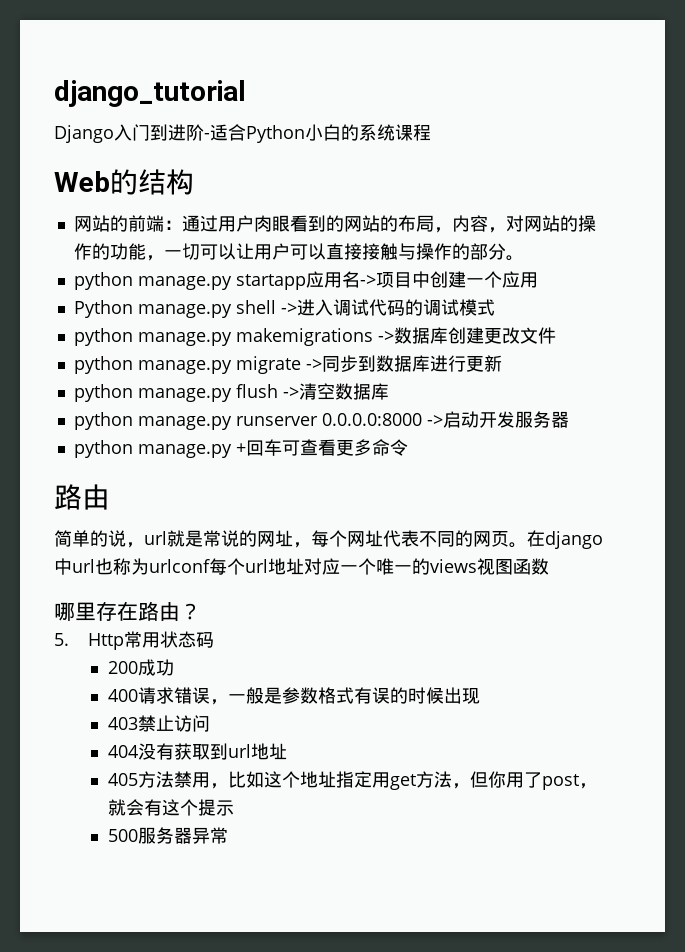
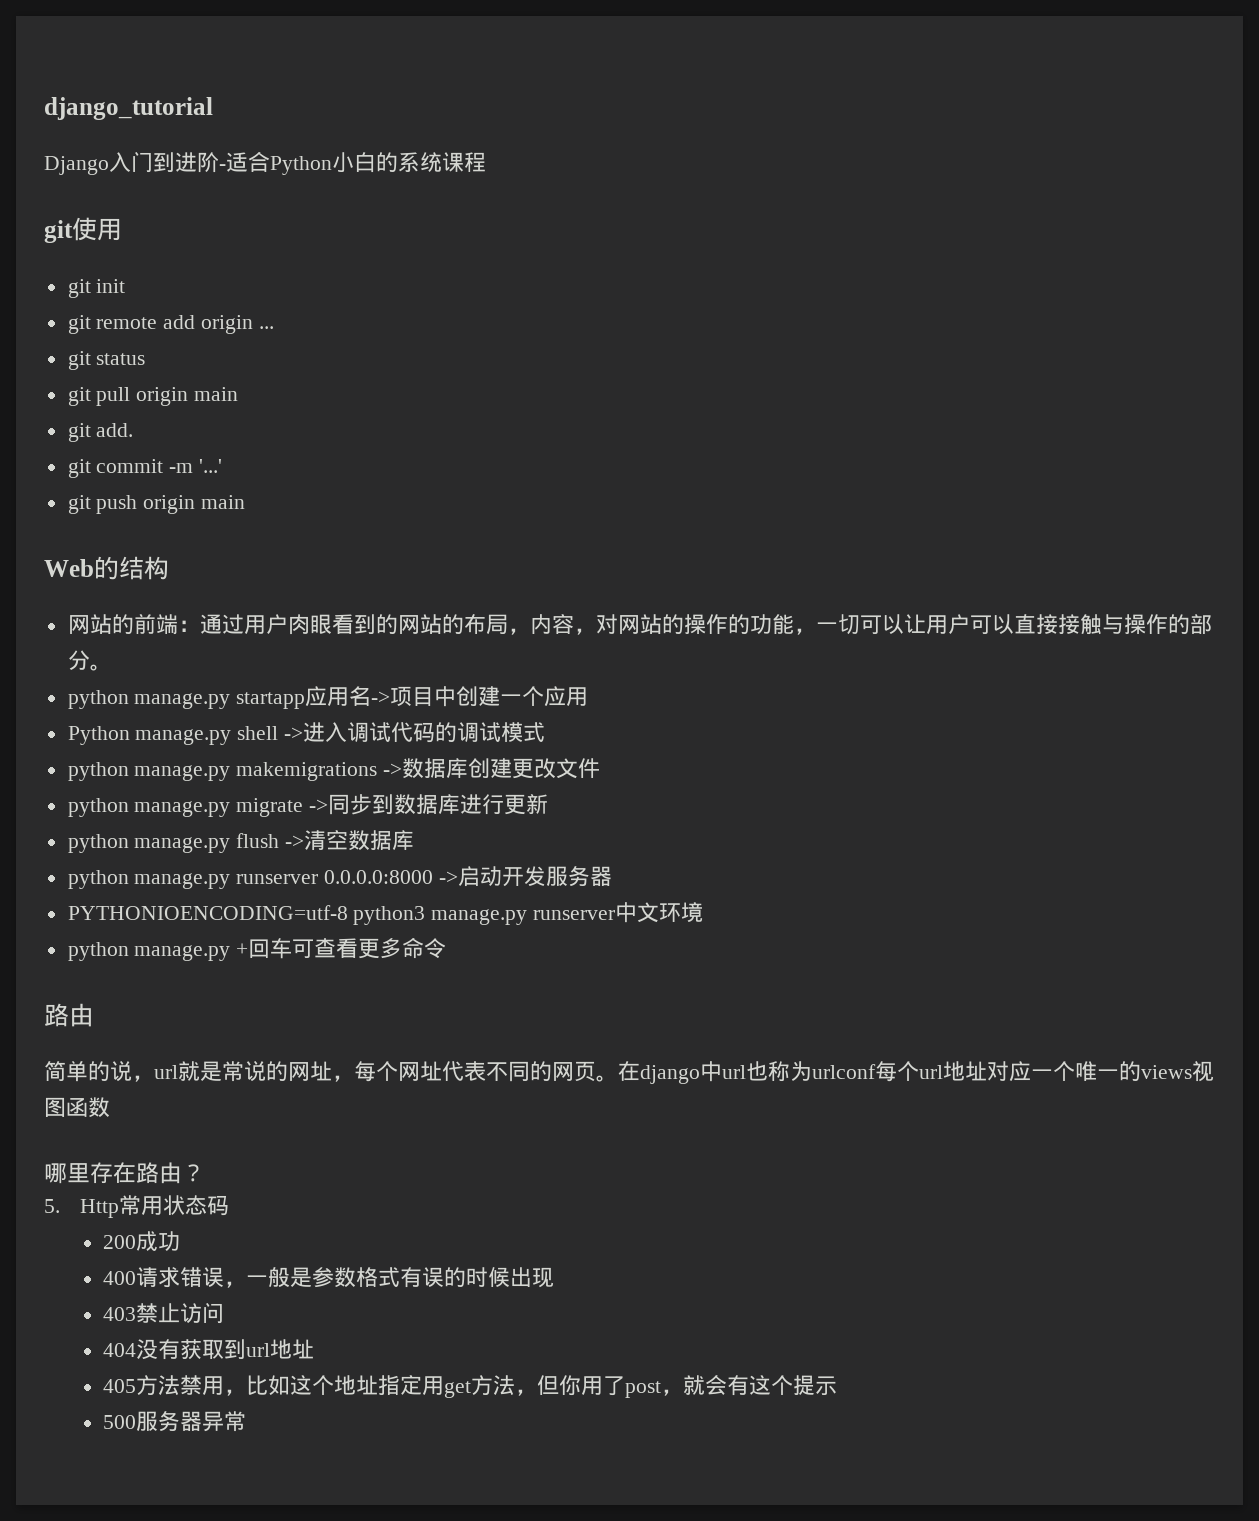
(431, 132) none -> [44,217,122,243] [67,279,126,298] [67,315,274,334] [67,351,146,370] [67,387,239,406] [67,423,134,442] [67,459,223,478] [67,495,246,514] // git使用 // git init // git remote add origin ... // git status // git pull origin main // git add. // git commit -m '...' // git push origin main
(569, 419) none -> [67,902,704,925] // PYTHONIOENCODING=utf-8 python3 manage.py runserver中文环境

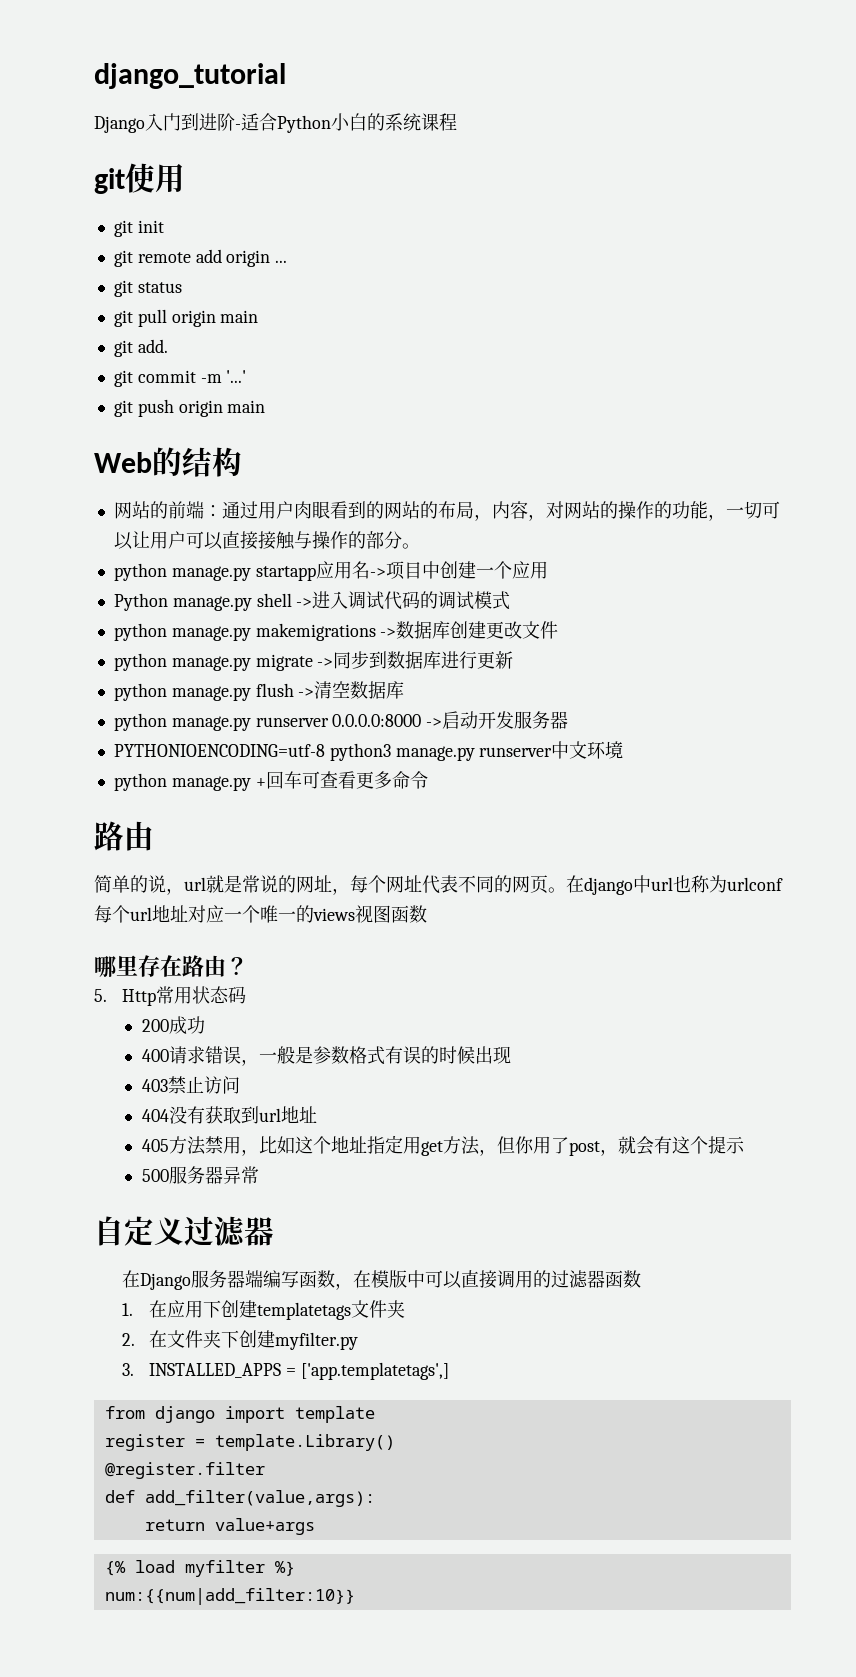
(247, 1421) none -> [94,1216,274,1247] [121,1270,641,1290] [121,1300,406,1320] [121,1330,359,1350] [121,1362,450,1380] [104,1406,375,1423] [104,1434,395,1451] [104,1462,265,1479] [104,1490,375,1507] [144,1518,315,1535] [104,1560,295,1577] [104,1588,355,1605] // 自定义过滤器 // 在Django服务器端编写函数，在模版中可以直接调用的过滤器函数 // 1.在应用下创建templatetags文件夹 // 2.在文件夹下创建myfilter.py // 3. INSTALLED_APPS = ['app.templatetags',] // from django import template // register = template.Library() // @register.filter // def add_filter(value,args): // return value+args // {% load myfilter %} // num:{{num|add_filter:10}}

